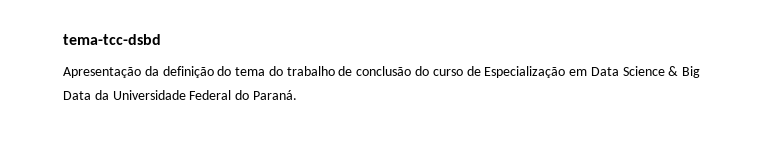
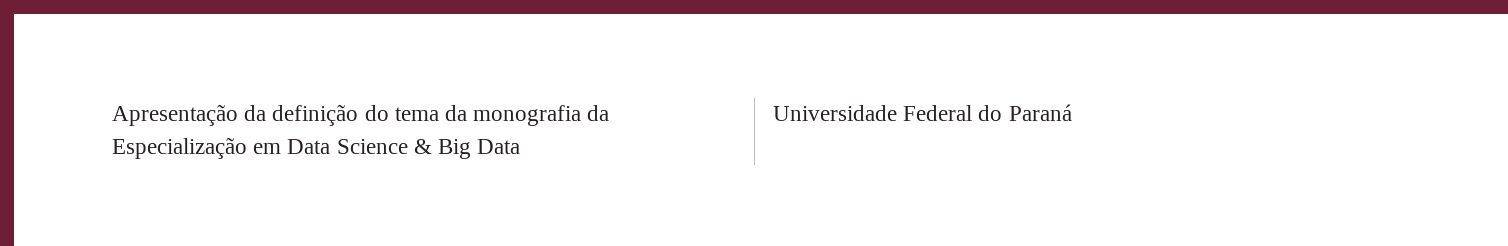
[63,34,161,45] tema-tcc-dsbd // -> (112, 115) none
[268,66,481,76] do trabalho de conclusão do curso de -> [445,105,610,126] da monografia da
[94,90,109,100] da -> (521, 146) //
[252,90,297,100] Paraná. -> [1008,104,1072,121] Paraná

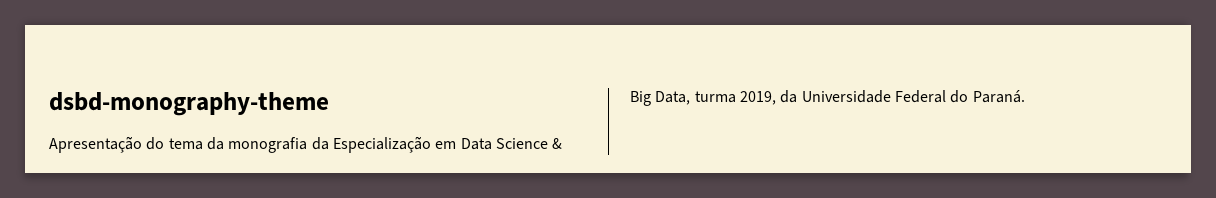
[112,104,359,126] Apresentação da definição -> [49,92,329,116] [49,136,142,153] dsbd-monography-theme // Apresentação
[477,139,521,154] Data // -> [655,90,798,105] Data, turma 2019, da
[1008,104,1072,121] Paraná -> [972,90,1025,103] Paraná.

